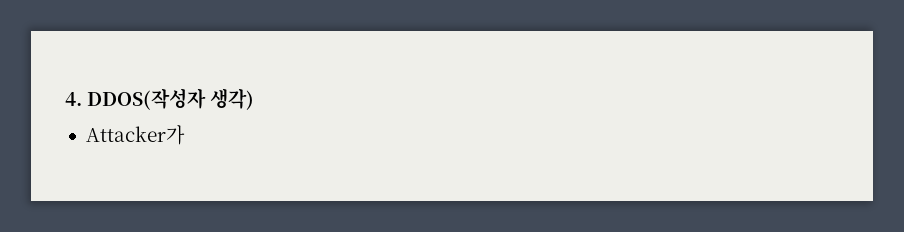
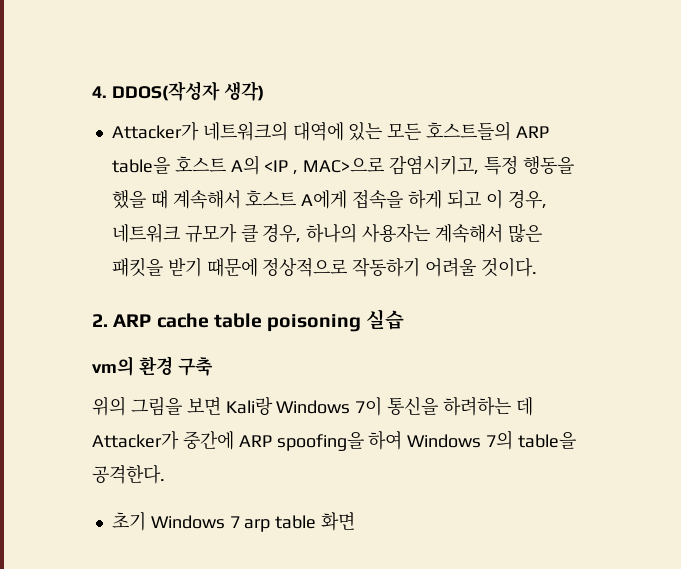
(185, 135) none -> [202,121,549,141] [111,155,574,175] [111,190,547,209] [111,223,542,243] [111,257,537,277] [92,309,405,332] [92,356,213,376] [92,396,533,416] [92,430,577,451] [92,464,165,484] [111,512,356,532] 네트워크의 대역에 있는 모든 호스트들의 ARP table을 호스트 A의 <IP , MAC>으로 감염시키고, 특정 행동을 했을 때 계속해서 호스트 A에게 접속을 하게 되고 이 경우, 네트워크 규모가 클 경우, 하나의 사용자는 계속해서 많은 패킷을 받기 때문에 정상적으로 작동하기 어려울 것이다. // 2. ARP cache table poisoning 실습 // vm의 환경 구축 // 위의 그림을 보면 Kali랑 Windows 7이 통신을 하려하는 데 Attacker가 중간에 ARP spoofing을 하여 Windows 7의 table을 공격한다. // 초기 Windows 7 arp table 화면

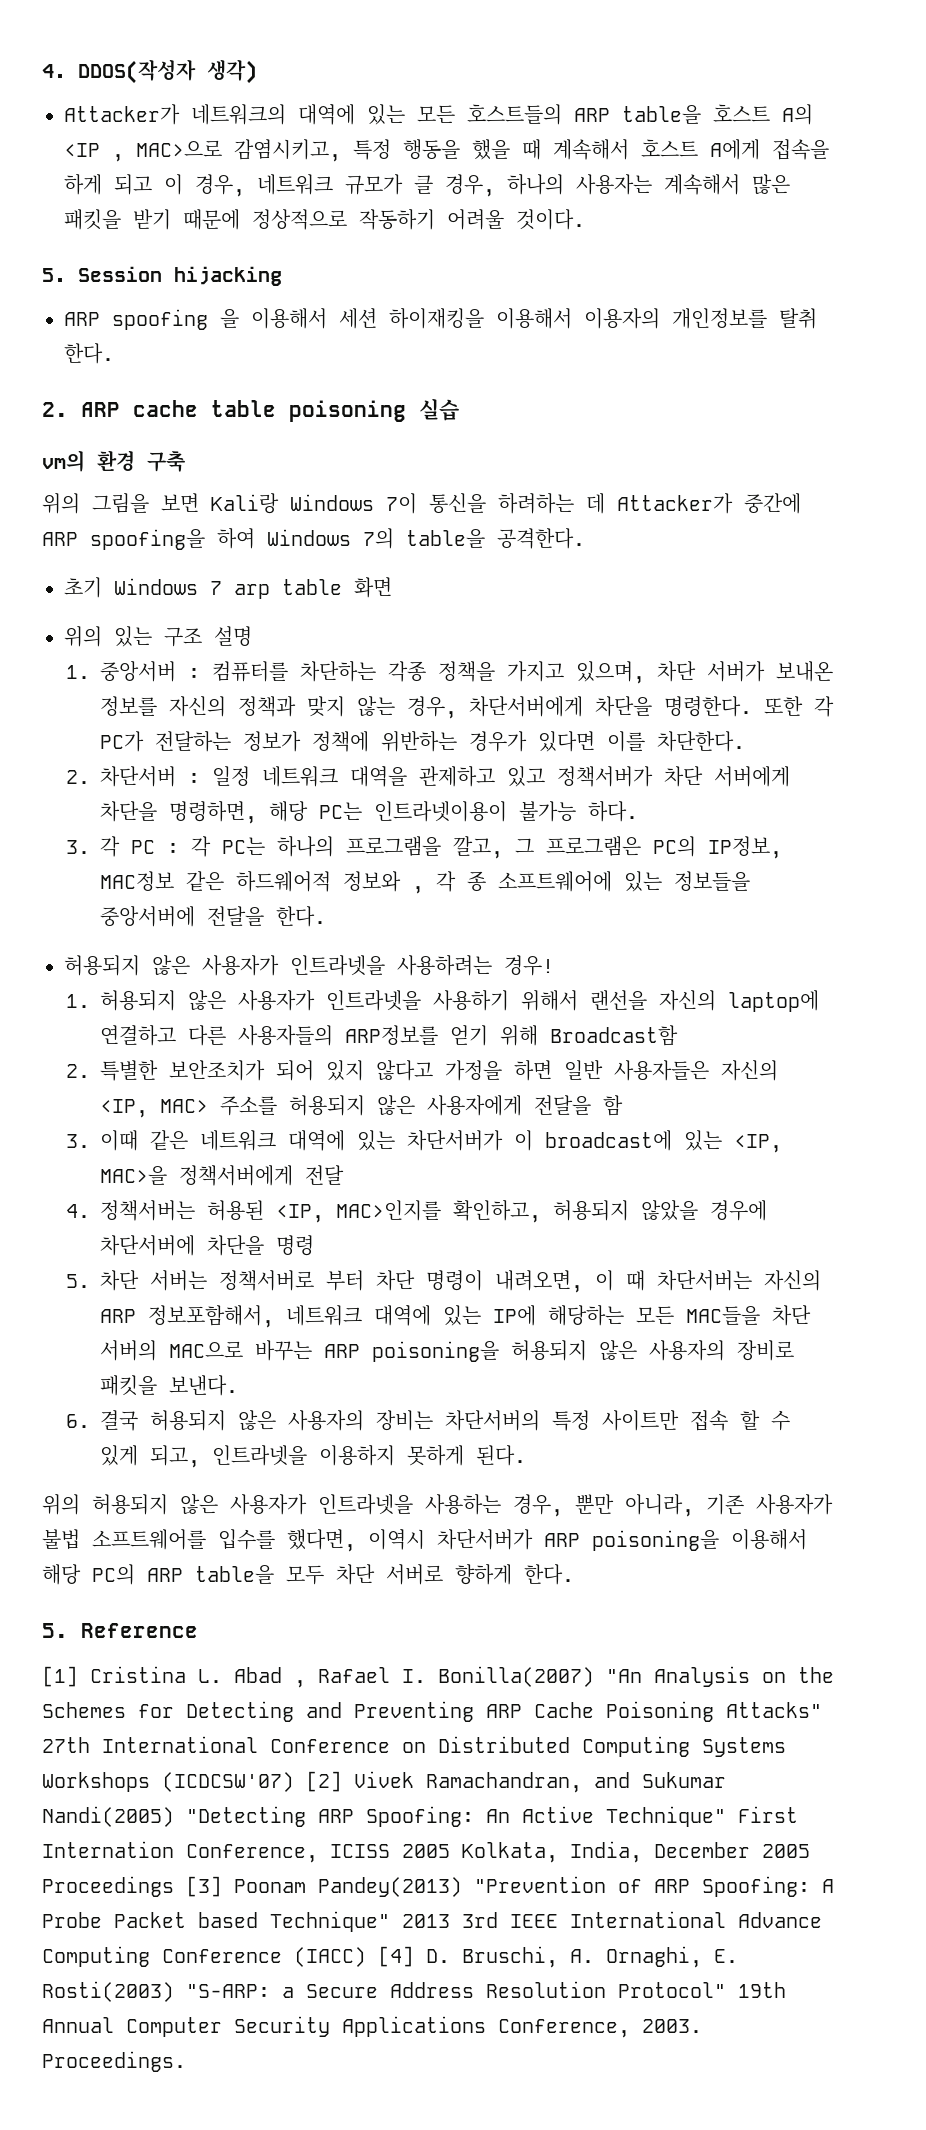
(537, 267) none -> [42,266,282,286] [64,308,817,330] [64,343,114,364] // 5. Session hijacking // ARP spoofing 을 이용해서 세션 하이재킹을 이용해서 이용자의 개인정보를 탈취 한다.
(356, 521) none -> [64,626,252,647] [65,661,833,684] [99,696,834,719] [99,731,745,752] [65,766,790,787] [99,801,638,824] [65,836,782,859] [99,871,750,894] [99,906,326,927] [64,955,554,976] [65,990,819,1012] [99,1025,678,1046] [65,1060,778,1081] [99,1095,623,1118] [65,1130,782,1153] [99,1165,344,1186] [65,1200,767,1223] [99,1235,314,1256] [65,1270,821,1293] [99,1305,811,1328] [99,1340,794,1362] [99,1375,238,1396] [65,1410,790,1431] [99,1445,526,1468] [42,1494,833,1517] [42,1529,807,1552] [42,1564,574,1585] [42,1623,198,1638] [42,1666,834,1688] [42,1701,822,1722] [42,1736,786,1757] [42,1771,726,1793] [42,1806,798,1827] [42,1841,810,1863] [42,1876,834,1897] [42,1911,822,1932] [42,1946,738,1968] [42,1981,786,2002] [42,2016,702,2038] [42,2051,186,2072] // 위의 있는 구조 설명 // 1. 중앙서버 : 컴퓨터를 차단하는 각종 정책을 가지고 있으며, 차단 서버가 보내온 정보를 자신의 정책과 맞지 않는 경우, 차단서버에게 차단을 명령한다. 또한 각 PC가 전달하는 정보가 정책에 위반하는 경우가 있다면 이를 차단한다. // 2. 차단서버 : 일정 네트워크 대역을 관제하고 있고 정책서버가 차단 서버에게 차단을 명령하면, 해당 PC는 인트라넷이용이 불가능 하다. // 3. 각 PC : 각 PC는 하나의 프로그램을 깔고, 그 프로그램은 PC의 IP정보, MAC정보 같은 하드웨어적 정보와 , 각 종 소프트웨어에 있는 정보들을 중앙서버에 전달을 한다. // 허용되지 않은 사용자가 인트라넷을 사용하려는 경우! // 1. 허용되지 않은 사용자가 인트라넷을 사용하기 위해서 랜선을 자신의 laptop에 연결하고 다른 사용자들의 ARP정보를 얻기 위해 Broadcast함 // 2. 특별한 보안조치가 되어 있지 않다고 가정을 하면 일반 사용자들은 자신의 <IP, MAC> 주소를 허용되지 않은 사용자에게 전달을 함 // 3. 이때 같은 네트워크 대역에 있는 차단서버가 이 broadcast에 있는 <IP, MAC>을 정책서버에게 전달 // 4. 정책서버는 허용된 <IP, MAC>인지를 확인하고, 허용되지 않았을 경우에 차단서버에 차단을 명령 // 5. 차단 서버는 정책서버로 부터 차단 명령이 내려오면, 이 때 차단서버는 자신의 ARP 정보포함해서, 네트워크 대역에 있는 IP에 해당하는 모든 MAC들을 차단 서버의 MAC으로 바꾸는 ARP poisoning을 허용되지 않은 사용자의 장비로 패킷을 보낸다. // 6. 결국 허용되지 않은 사용자의 장비는 차단서버의 특정 사이트만 접속 할 수 있게 되고, 인트라넷을 이용하지 못하게 된다. // 위의 허용되지 않은 사용자가 인트라넷을 사용하는 경우, 뿐만 아니라, 기존 사용자가 불법 소프트웨어를 입수를 했다면, 이역시 차단서버가 ARP poisoning을 이용해서 해당 PC의 ARP table을 모두 차단 서버로 향하게 한다. // 5. Reference // [1] Cristina L. Abad , Rafael I. Bonilla(2007) "An Analysis on the Schemes for Detecting and Preventing ARP Cache Poisoning Attacks" 27th International Conference on Distributed Computing Systems Workshops (ICDCSW'07) [2] Vivek Ramachandran, and Sukumar Nandi(2005) "Detecting ARP Spoofing: An Active Technique" First Internation Conference, ICISS 2005 Kolkata, India, December 2005 Proceedings [3] Poonam Pandey(2013) "Prevention of ARP Spoofing: A Probe Packet based Technique" 2013 3rd IEEE International Advance Computing Conference (IACC) [4] D. Bruschi, A. Ornaghi, E. Rosti(2003) "S-ARP: a Secure Address Resolution Protocol" 19th Annual Computer Security Applications Conference, 2003. Proceedings.

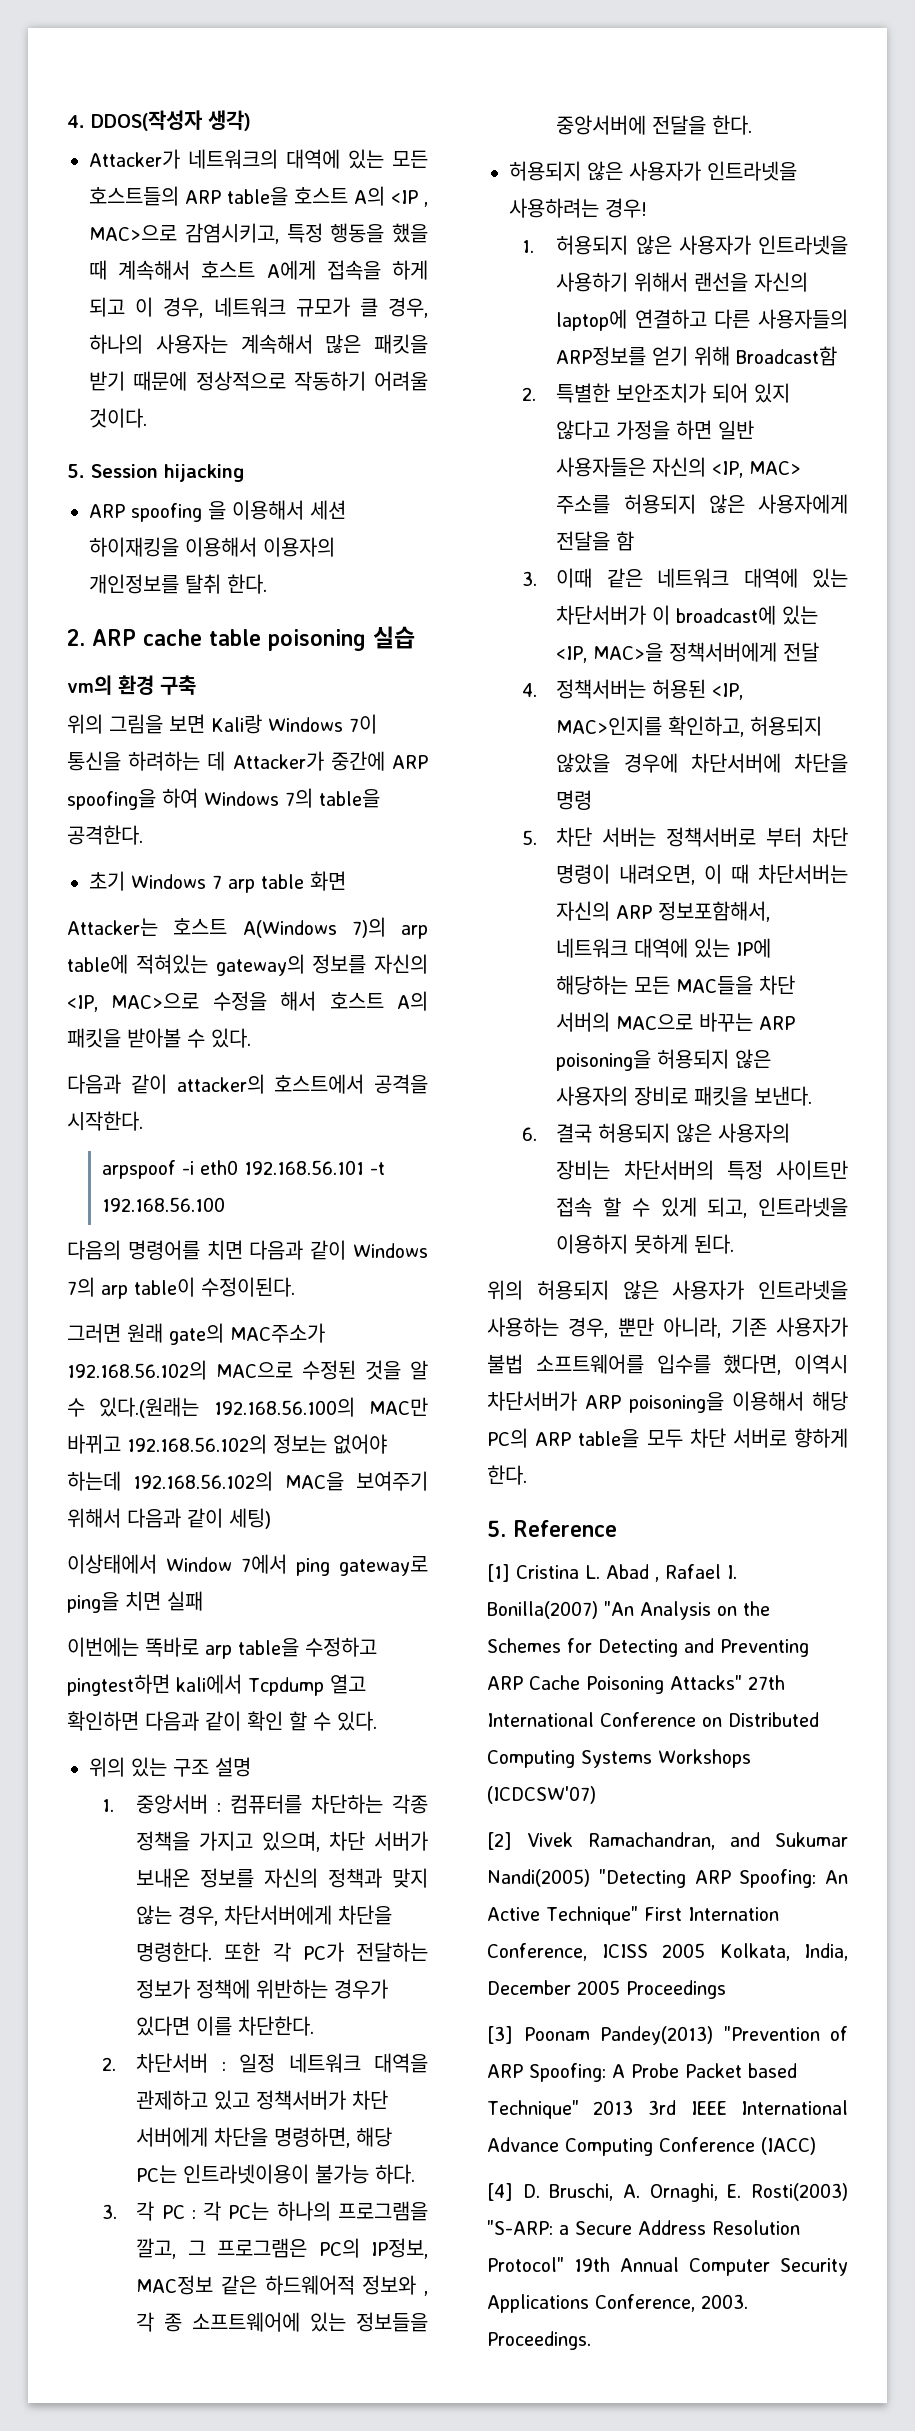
(392, 587) none -> [67,917,428,939] [67,954,428,976] [67,991,428,1012] [67,1028,251,1048] [67,1074,428,1094] [67,1111,143,1131] [101,1160,385,1179] [101,1197,225,1212] [67,1240,429,1260] [67,1277,295,1299] [67,1323,325,1345] [67,1360,428,1380] [67,1397,428,1418] [67,1434,387,1454] [67,1471,428,1491] [67,1508,271,1529] [67,1554,428,1576] [67,1591,203,1613] [67,1637,377,1659] [67,1674,366,1696] [67,1711,377,1731] // Attacker는 호스트 A(Windows 7)의 arp table에 적혀있는 gateway의 정보를 자신의 <IP, MAC>으로 수정을 해서 호스트 A의 패킷을 받아볼 수 있다. // 다음과 같이 attacker의 호스트에서 공격을 시작한다. // arpspoof -i eth0 192.168.56.101 -t 192.168.56.100 // 다음의 명령어를 치면 다음과 같이 Windows 7의 arp table이 수정이된다. // 그러면 원래 gate의 MAC주소가 192.168.56.102의 MAC으로 수정된 것을 알 수 있다.(원래는 192.168.56.100의 MAC만 바뀌고 192.168.56.102의 정보는 없어야 하는데 192.168.56.102의 MAC을 보여주기 위해서 다음과 같이 세팅) // 이상태에서 Window 7에서 ping gateway로 ping을 치면 실패 // 이번에는 똑바로 arp table을 수정하고 pingtest하면 kali에서 Tcpdump 열고 확인하면 다음과 같이 확인 할 수 있다.
(294, 1782) none -> (596, 1795) //
(174, 1886) none -> (726, 1989) //
(366, 1957) none -> (816, 2146) //

